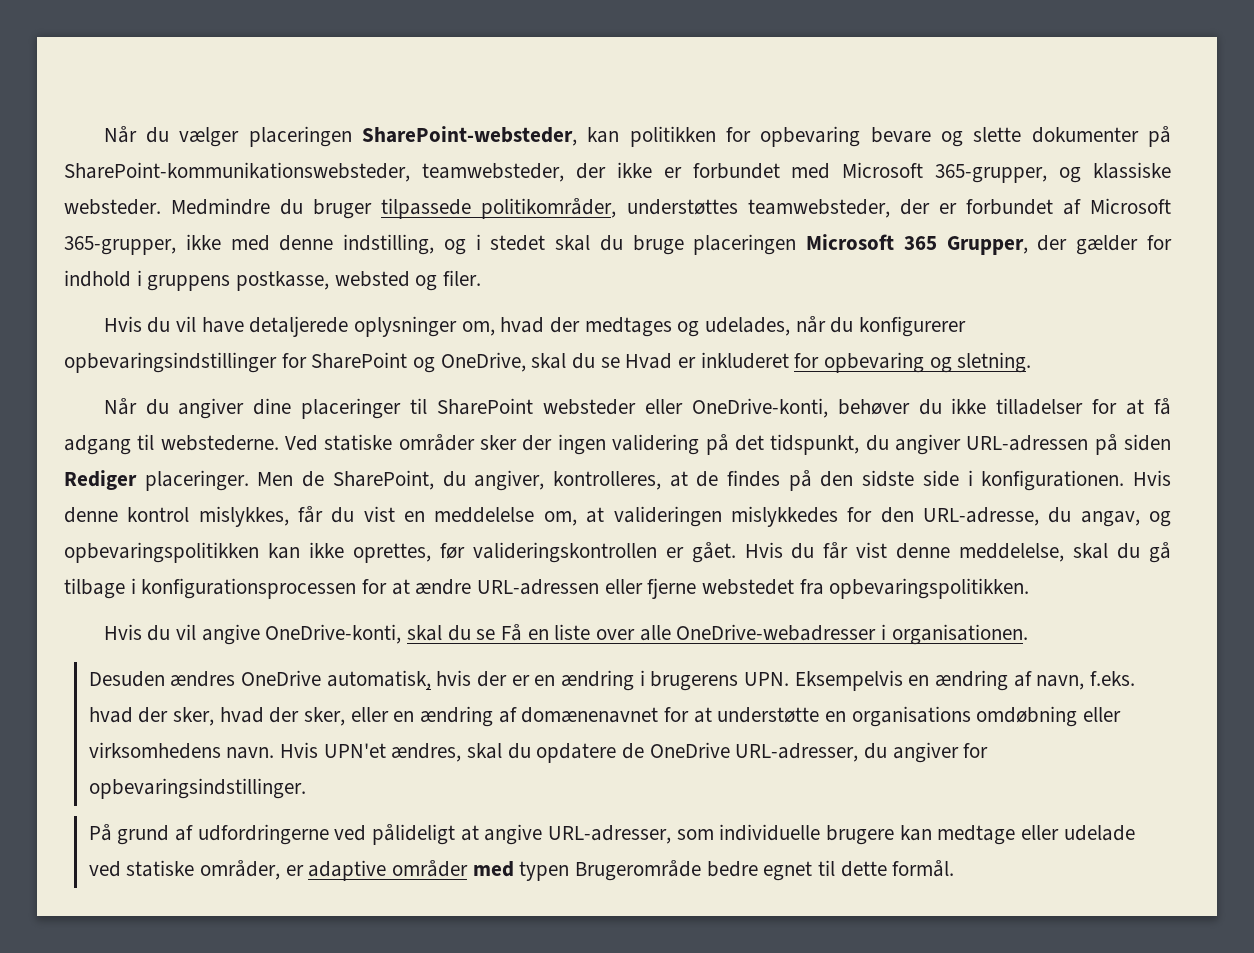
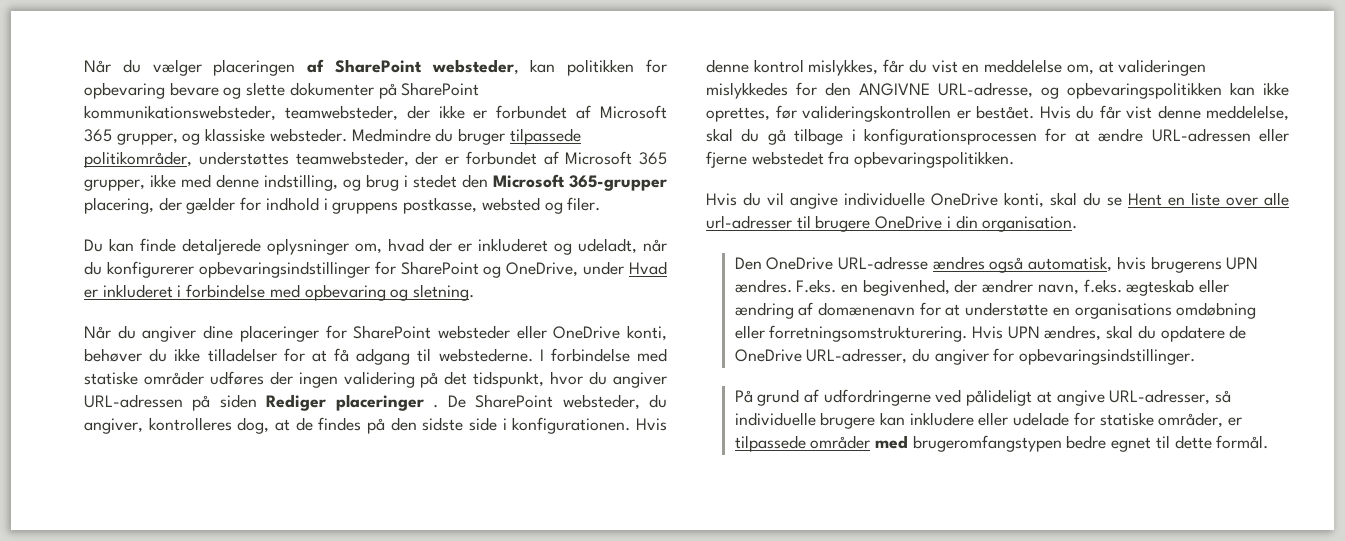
[361,126,577,146] SharePoint-websteder, -> [307,59,519,75] af SharePoint websteder,
[64,162,410,182] SharePoint-kommunikationswebsteder, -> [401,82,480,96] [84,105,276,121] SharePoint kommunikationswebsteder,
[791,162,1048,183] med Microsoft 365-grupper, -> [576,105,667,119] [84,129,178,145] af Microsoft 365 grupper,
[64,236,176,255] 365-grupper, -> [639,152,667,165] [84,179,145,191] 365 grupper,
(466, 247) none -> [366,174,399,191] brug
[555,234,1028,255] skal du bruge placeringen Microsoft 365 Grupper, -> [462,174,667,191] [84,197,154,214] den Microsoft 365-grupper placering,
[103,316,244,333] Hvis du vil have -> [84,238,176,252] Du kan finde
[584,317,791,337] medtages og udelades, -> [458,238,638,255] er inkluderet og udeladt,
[531,352,820,369] skal du se Hvad er inkluderet for -> [583,261,667,275] [84,284,300,298] under Hvad er inkluderet i forbindelse med
[410,398,428,414] til -> [325,325,347,339] for
[691,398,828,418] OneDrive-konti, -> [553,325,667,341] OneDrive konti,
[285,435,319,451] Ved -> [539,348,667,362] I forbindelse med
[480,435,518,450] sker -> [209,371,264,385] udføres
(860, 444) none -> [550,371,584,385] hvor
[144,470,661,491] placeringer. Men de SharePoint, du angiver, kontrolleres, -> [335,394,668,411] [84,417,270,434] placeringer . De SharePoint websteder, du angiver, kontrolleres dog,
[922,507,1140,527] URL-adresse, du angav, -> [859,82,1033,98] ANGIVNE URL-adresse,
[691,542,736,563] gået. -> [976,105,1034,119] bestået.
[265,624,523,644] OneDrive-konti, skal du se Få -> [844,192,1162,208] individuelle OneDrive konti, skal du se Hent
[676,624,1028,645] [88,670,1136,691] [88,706,659,727] OneDrive-webadresser i organisationen. // Desuden ændres OneDrive automatisk, hvis der er en ændring i brugerens UPN. Eksempelvis en ændring af navn, f.eks. hvad der sker, hvad der sker, eller en ændring af domænenavnet -> [706,215,1078,232] [734,256,1259,273] [734,279,1230,296] [734,302,915,319] url-adresser til brugere OneDrive i din organisation. // Den OneDrive URL-adresse ændres også automatisk, hvis brugerens UPN ændres. F.eks. en begivenhed, der ændrer navn, f.eks. ægteskab eller ændring af domænenavn
[88,742,386,759] virksomhedens navn. Hvis UPN'et -> [769,325,1040,342] forretningsomstrukturering. Hvis UPN
[676,829,714,840] som -> [1215,390,1232,403] så
[937,825,1016,845] medtage -> [909,412,974,426] inkludere
[88,861,121,877] ved -> [1073,412,1095,426] for
[308,860,387,881] adaptive -> [734,435,806,452] tilpassede
[519,860,702,881] typen Brugerområde -> [912,435,1062,452] brugeromfangstypen

